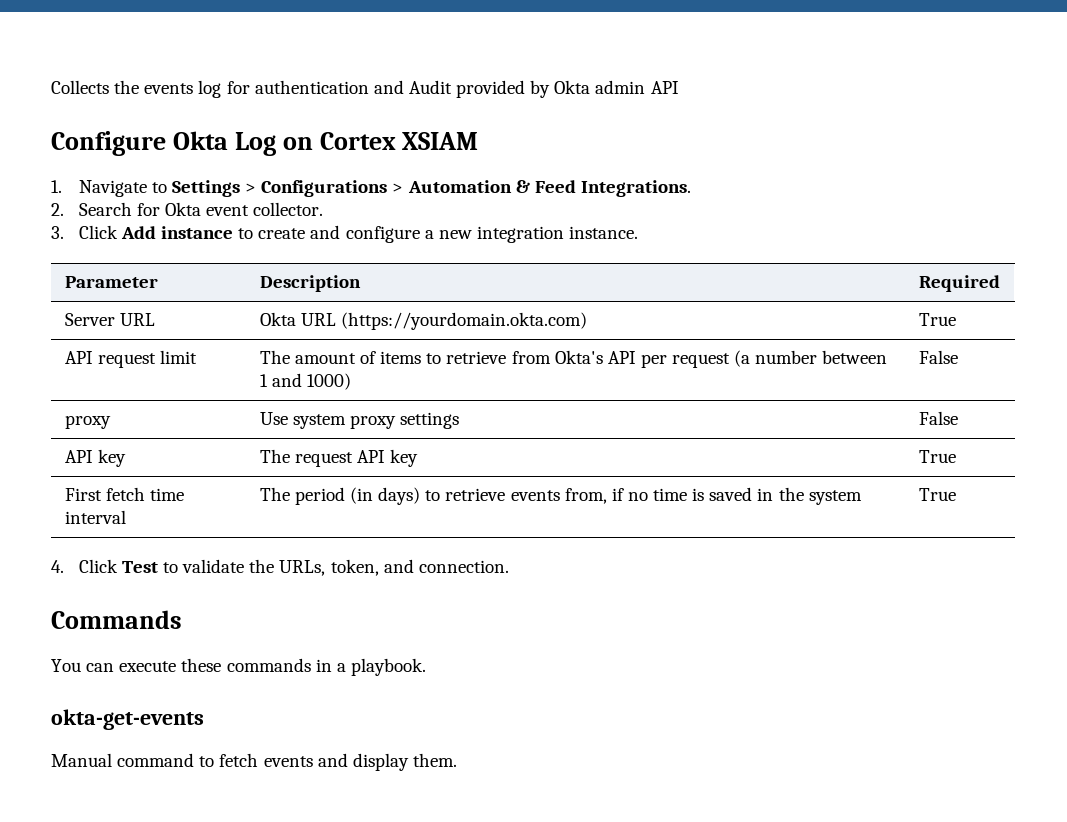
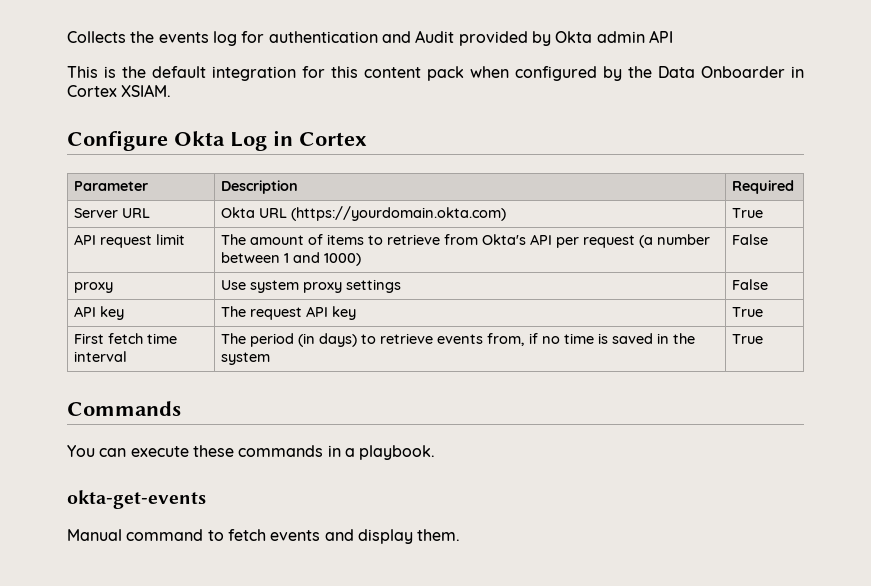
(679, 87) none -> [67,66,804,81] [67,84,172,97] // This is the default integration for this content pack when configured by the Data Onboarder in Cortex XSIAM.
[282,132,479,150] [51,180,692,197] [51,202,324,216] [51,225,639,243] on Cortex XSIAM // 1. Navigate to Settings > Configurations > Automation & Feed Integrations. // 2. Search for Okta event collector. // 3. Click Add instance to create and configure a new integration instance. -> [273,130,367,146] in Cortex
[51,559,509,576] // 4. Click Test to validate the URLs, token, and connection. -> (764, 339) none

